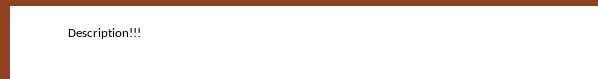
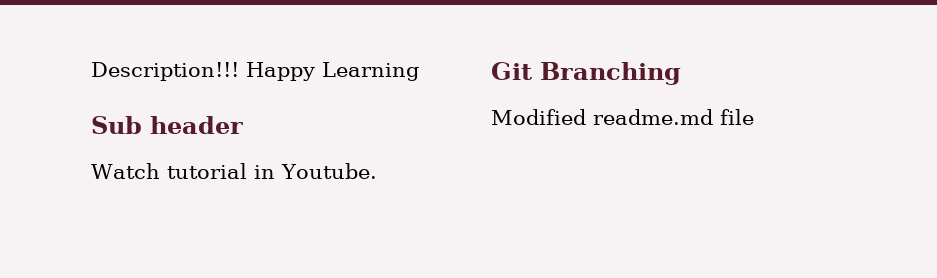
(141, 33) none -> [246,62,419,81] [91,116,243,134] [91,163,377,179] [491,62,681,85] [491,109,754,125] Happy Learning // Sub header // Watch tutorial in Youtube. // Git Branching // Modified readme.md file

